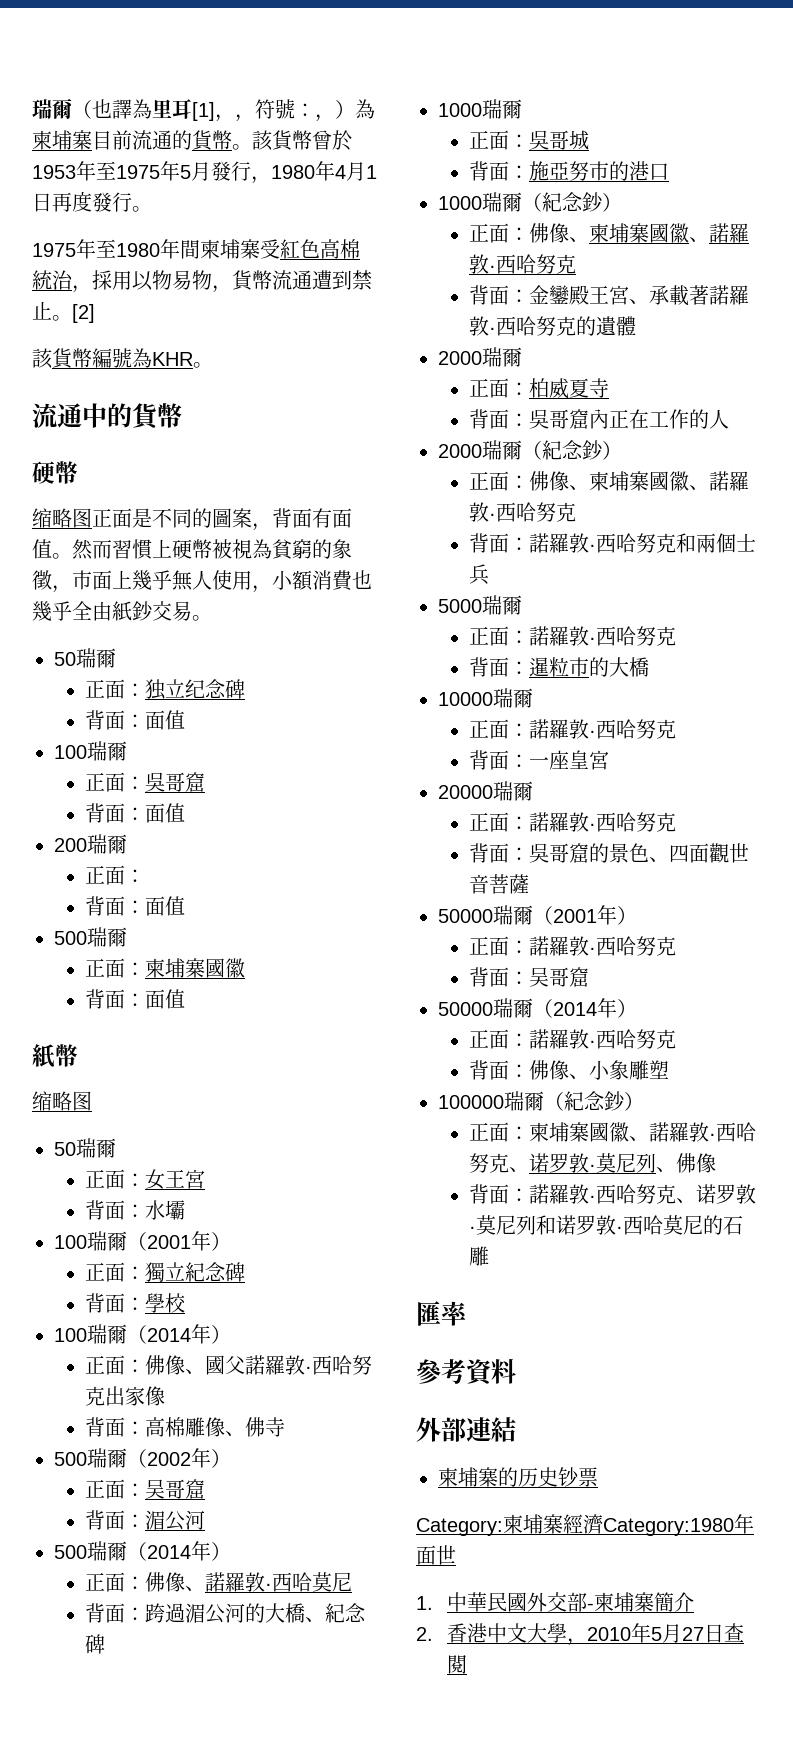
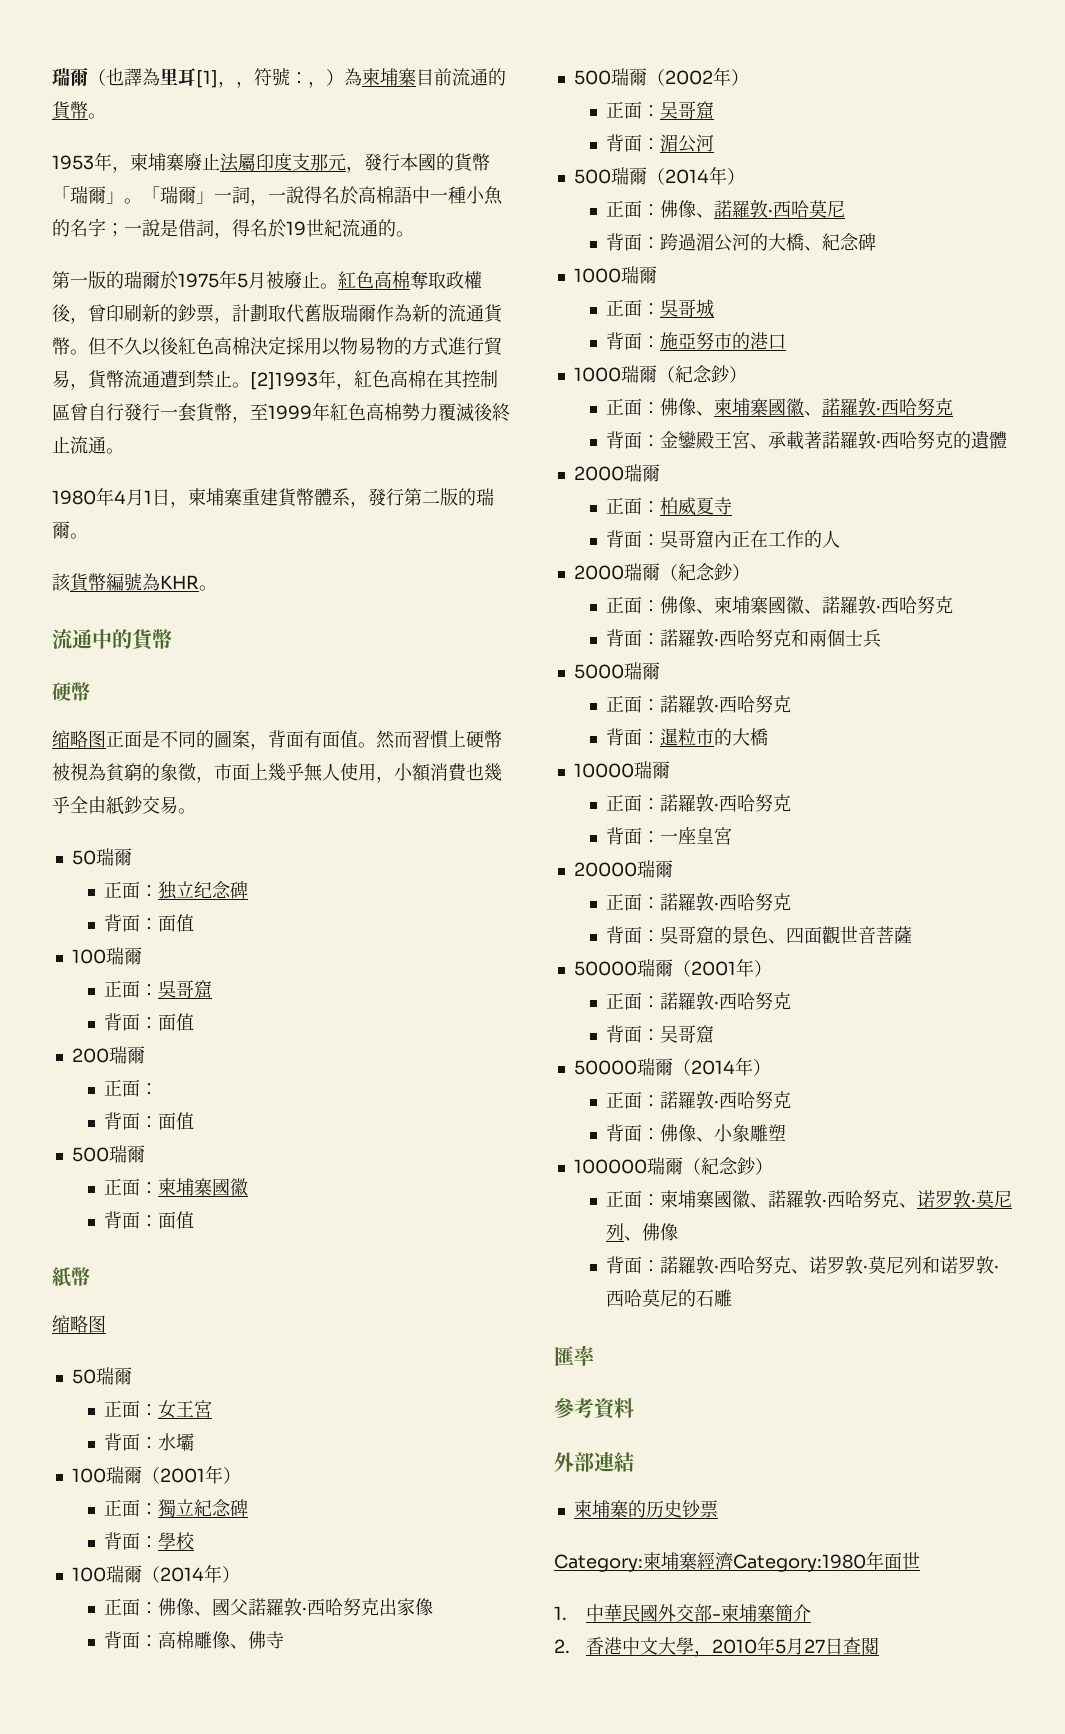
[252,130,352,151] [32,161,377,184] [32,191,152,212] [32,239,360,259] [32,270,212,293] 該貨幣曾於1953年至1975年5月發行，1980年4月1日再度發行。 // 1975年至1980年間柬埔寨受紅色高棉統治，採用以物易物 -> [52,152,490,173] [52,186,503,206] [52,218,414,239] [52,270,482,290] [52,304,503,324] [52,336,503,356] [52,370,70,388] // 1953年，柬埔寨廢止法屬印度支那元，發行本國的貨幣「瑞爾」。「瑞爾」一詞，一說得名於高棉語中一種小魚的名字；一說是借詞，得名於19世紀流通的。 // 第一版的瑞爾於1975年5月被廢止。紅色高棉奪取政權後，曾印刷新的鈔票，計劃取代舊版瑞爾作為新的流通貨幣。但不久以後紅色高棉決定採用以物易物的方式進行貿易
[72,304,95,323] [2] -> [250,369,498,390] [52,402,510,423] [52,436,124,454] [52,487,494,508] [52,521,88,539] [2]1993年，紅色高棉在其控制區曾自行發行一套貨幣，至1999年紅色高棉勢力覆滅後終止流通。 // 1980年4月1日，柬埔寨重建貨幣體系，發行第二版的瑞爾。

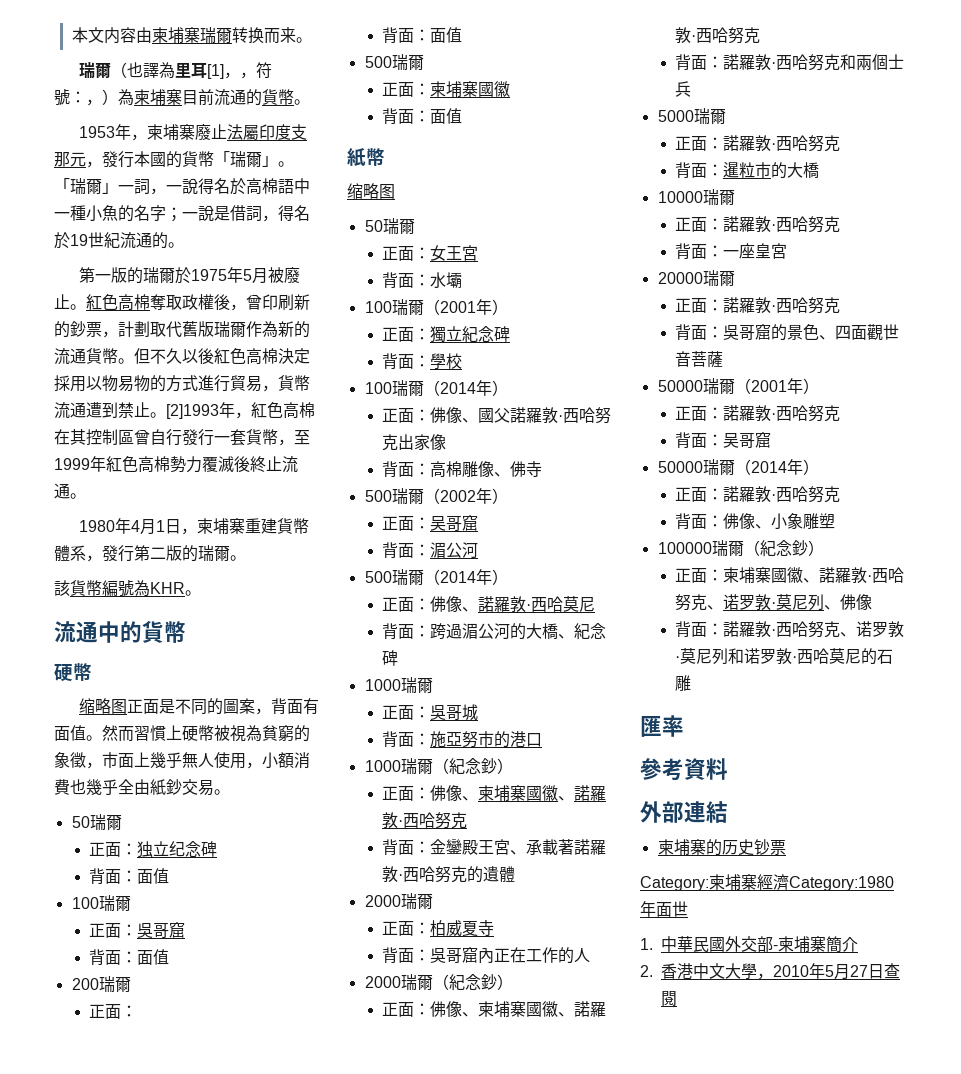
(52, 77) none -> [71,27,312,44] 本文内容由柬埔寨瑞爾转换而来。 //

